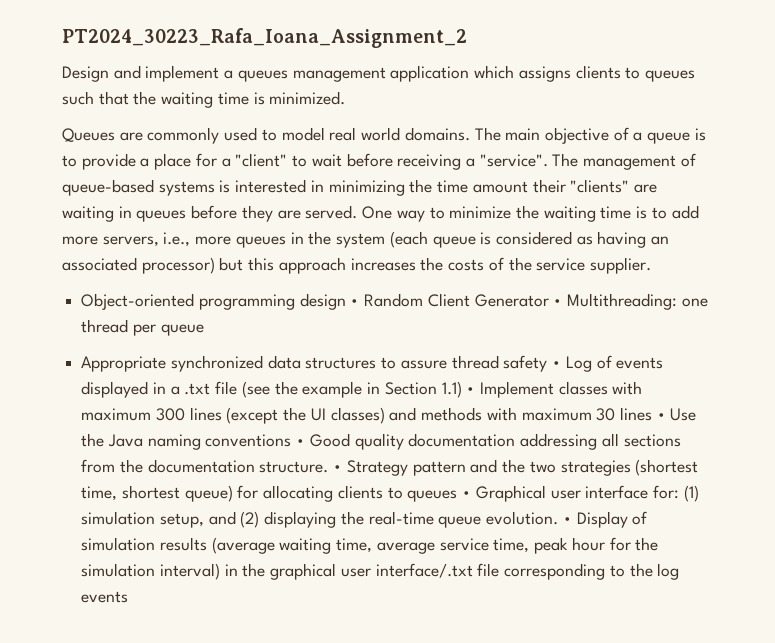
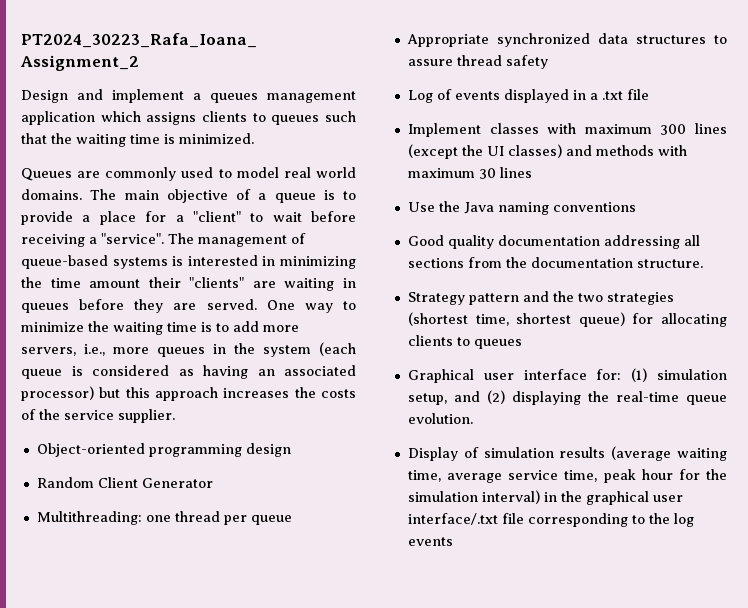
[350,299,360,306] • -> (291, 450) //
[553,299,563,306] • -> (213, 483) //
[552,361,562,368] • -> (548, 62) //
[241,381,476,398] (see the example in Section 1.1) • -> (649, 94) //
[656,413,666,420] • -> (532, 172) //
[296,439,306,446] • -> (636, 207) //
[333,465,343,472] • -> (703, 263) //
[462,491,472,498] • -> (522, 344) //
[562,517,572,524] • -> (473, 418) //

